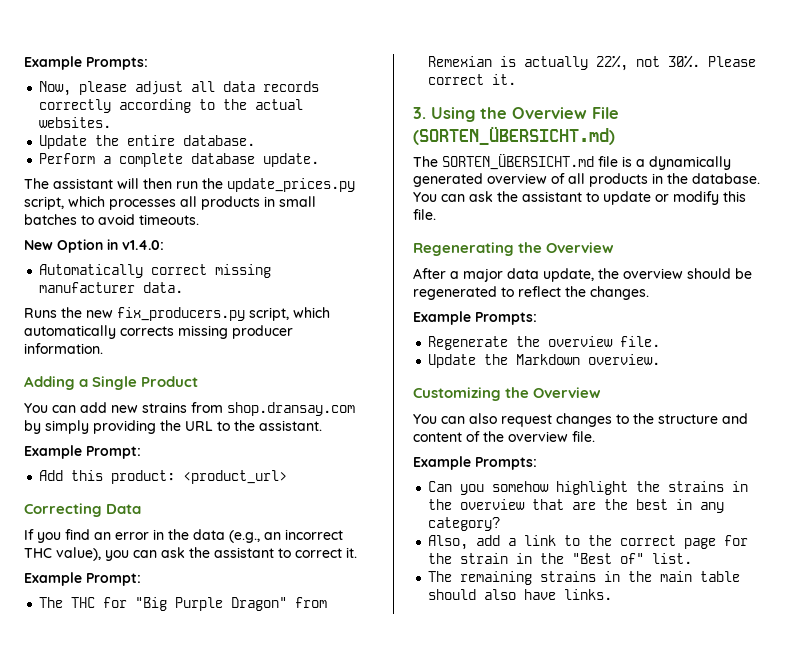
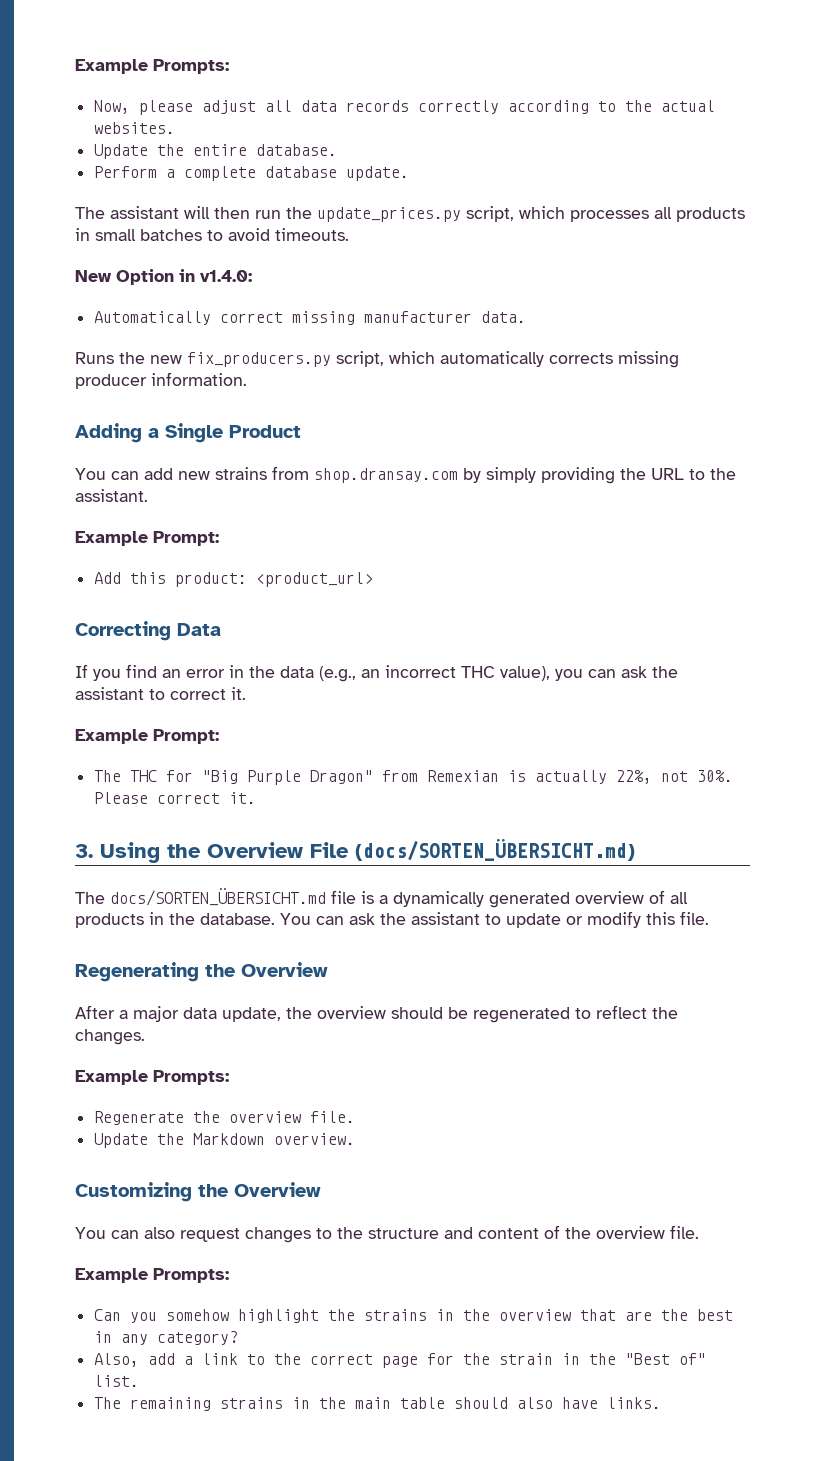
[413,126,615,145] [413,154,594,170] (SORTEN_ÜBERSICHT.md) // The SORTEN_ÜBERSICHT.md -> [355,839,635,861] [75,888,326,906] (docs/SORTEN_ÜBERSICHT.md) // The docs/SORTEN_ÜBERSICHT.md

